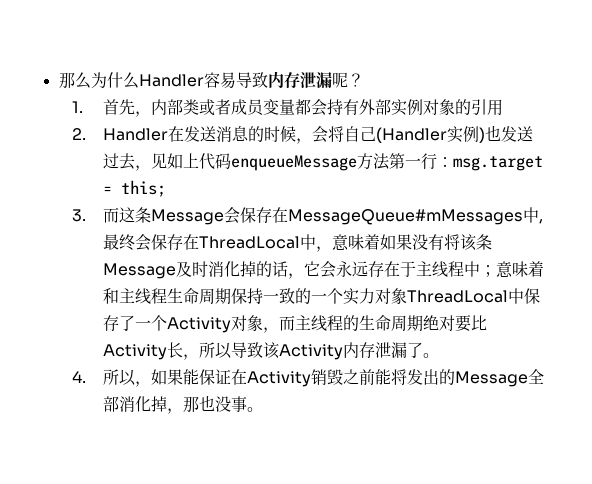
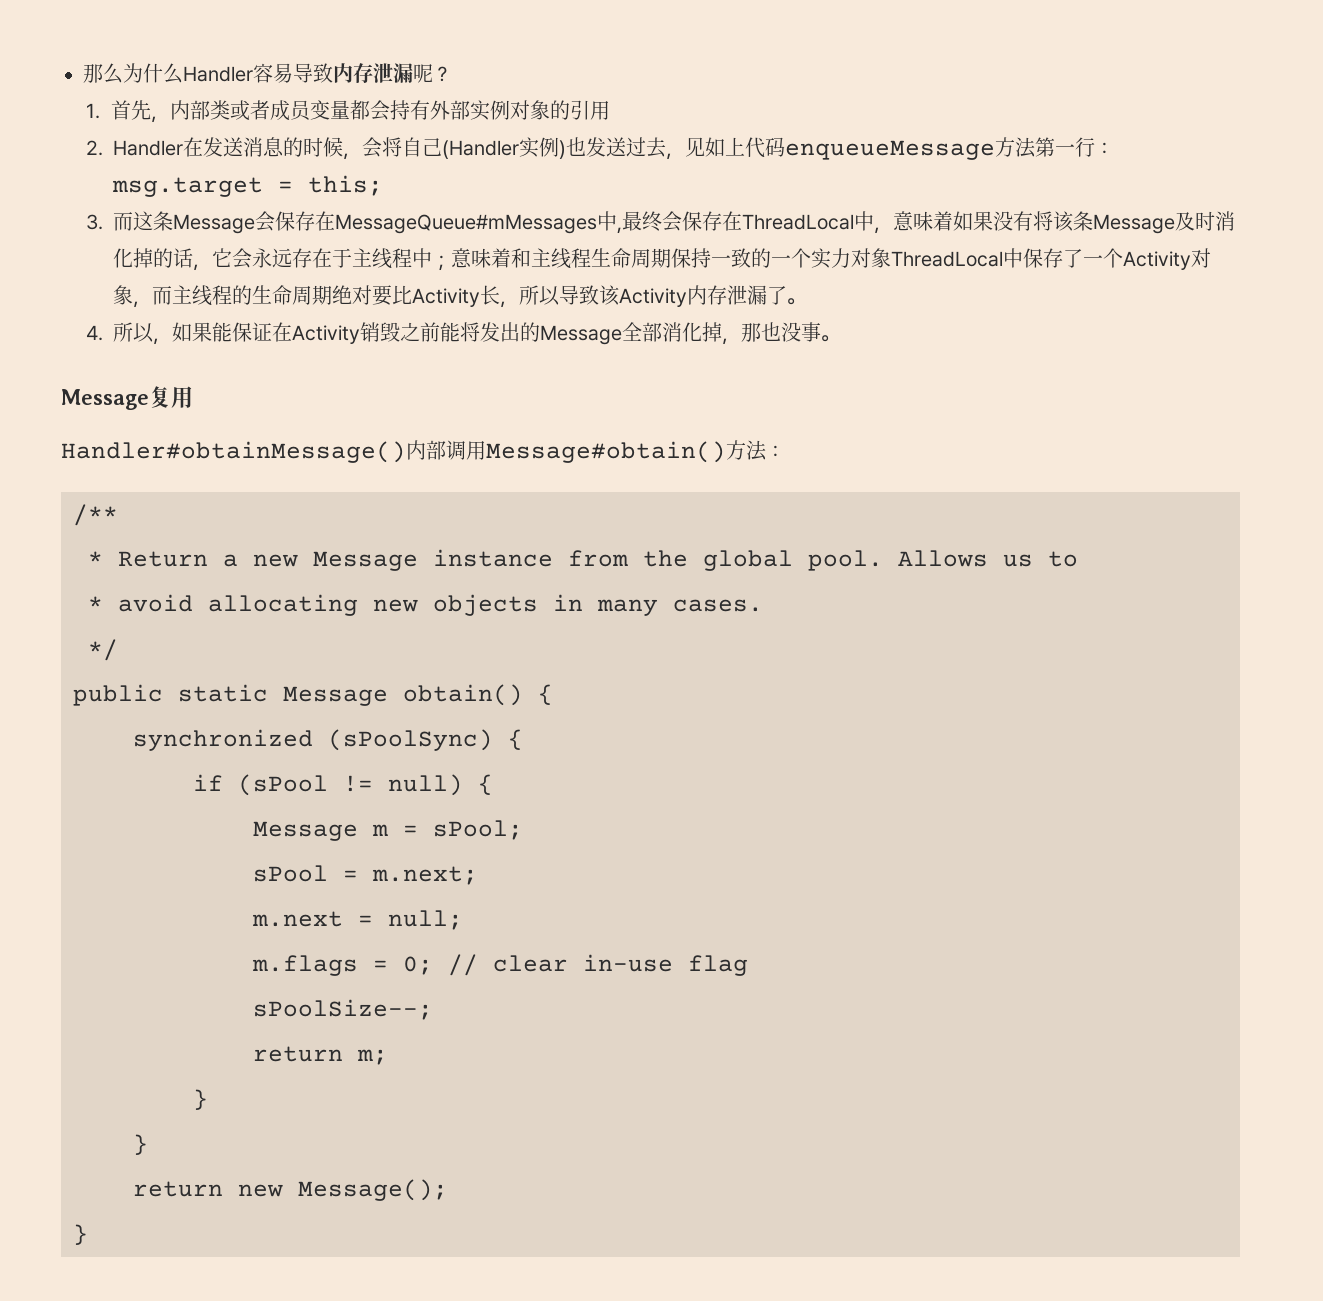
(264, 409) none -> [61,386,193,410] [61,440,785,463] [73,504,118,526] [88,549,1078,571] [88,594,763,616] [88,639,118,661] [73,684,553,706] [133,729,523,751] [193,774,493,796] [253,820,523,841] [253,865,478,885] [252,910,463,930] [252,954,748,976] [253,999,433,1020] [253,1046,388,1065] [193,1089,208,1110] [133,1134,148,1155] [133,1179,448,1201] [73,1224,88,1245] // Message复用 // Handler#obtainMessage()内部调用Message#obtain()方法： // /** // * Return a new Message instance from the global pool. Allows us to // * avoid allocating new objects in many cases. // */ // public static Message obtain() { // synchronized (sPoolSync) { // if (sPool != null) { // Message m = sPool; // sPool = m.next; // m.next = null; // m.flags = 0; // clear in-use flag // sPoolSize--; // return m; // } // } // return new Message(); // }

